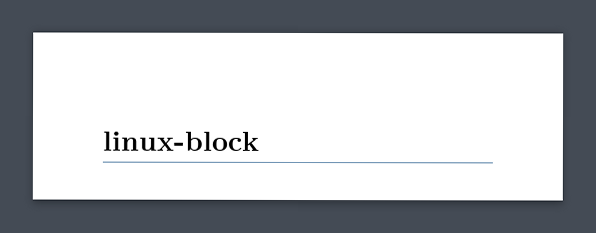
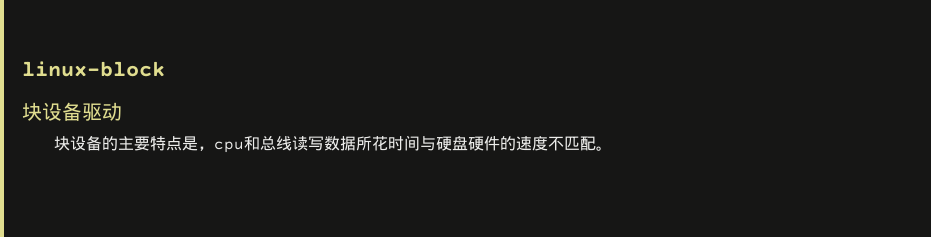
(259, 141) none -> [22,102,122,121] [54,135,613,153] // 块设备驱动 // 块设备的主要特点是，cpu和总线读写数据所花时间与硬盘硬件的速度不匹配。

